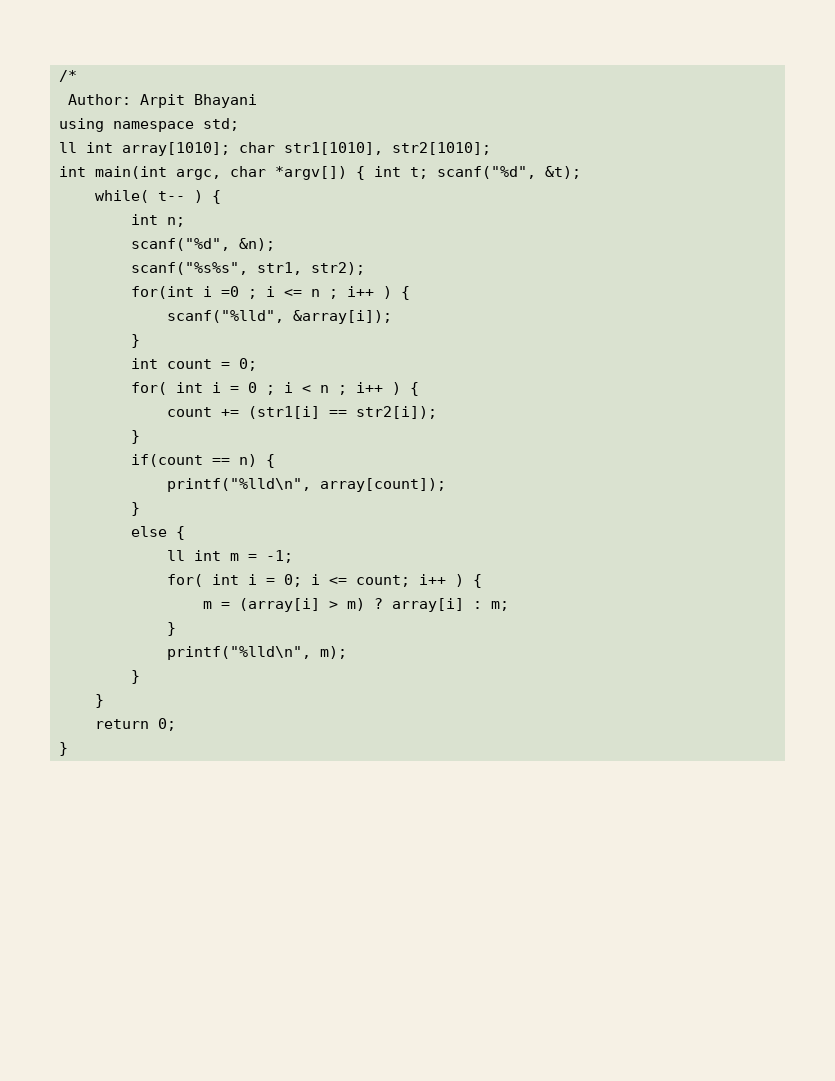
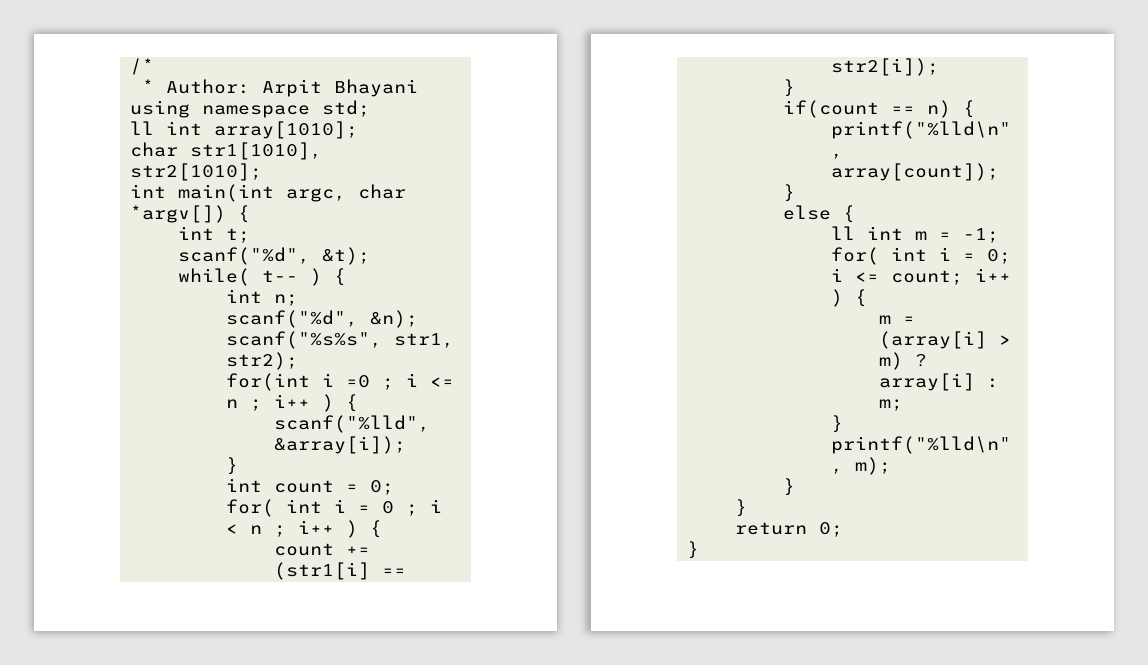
(78, 76) none -> [142,79,155,93] *
(231, 149) none -> (359, 130) //
(366, 173) none -> (251, 214) //
(429, 173) none -> (251, 235) //

